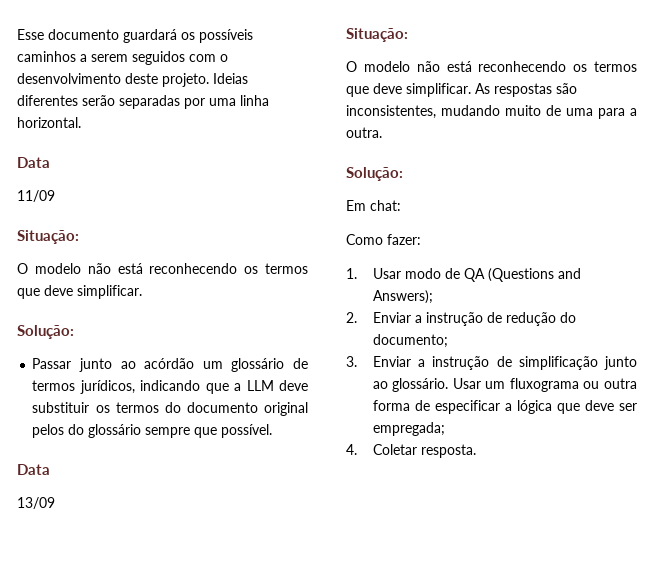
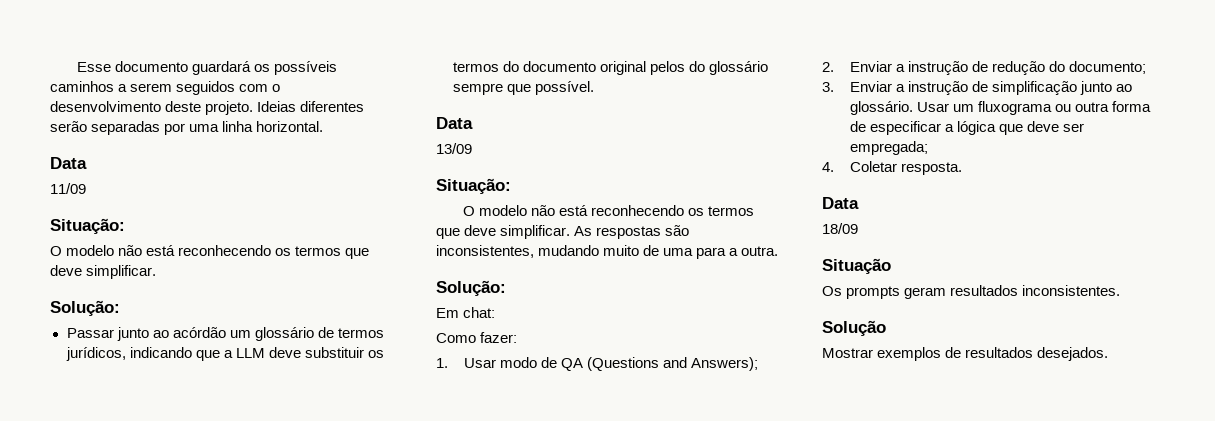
(476, 451) none -> [822,197,859,209] [822,223,858,234] [822,258,891,274] [822,285,1121,299] [822,320,886,336] [822,347,1109,361] // Data // 18/09 // Situação // Os prompts geram resultados inconsistentes. // Solução // Mostrar exemplos de resultados desejados.

